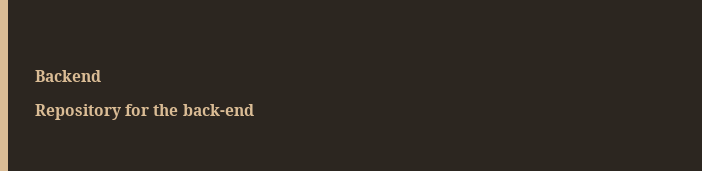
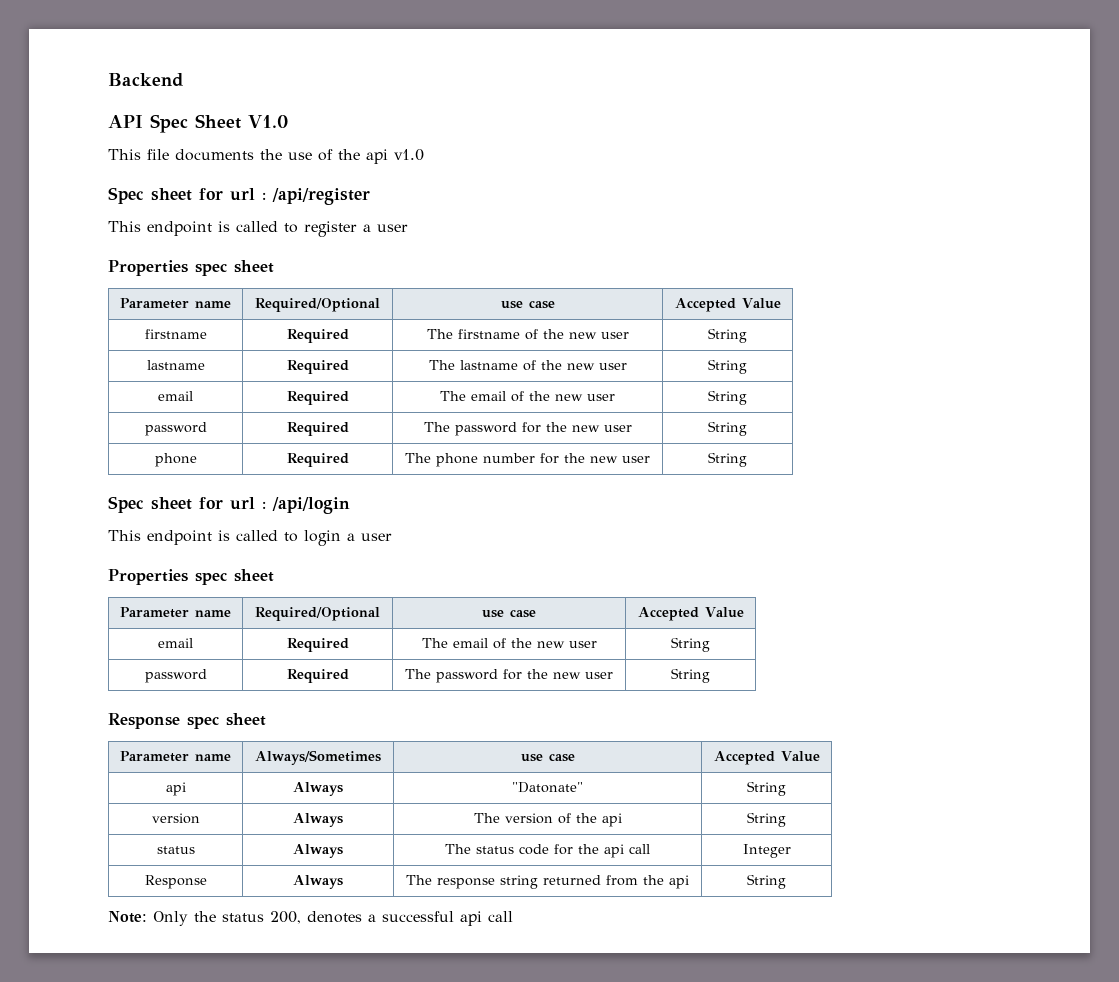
[35,104,254,120] Repository for the back-end -> [108,114,288,133] [108,149,424,164] [108,187,370,205] [108,221,408,237] [108,260,274,276] [120,298,231,309] [255,298,380,312] [500,300,555,309] [674,298,781,312] [144,329,207,339] [286,329,349,343] [426,329,629,340] [708,328,747,343] [146,360,205,370] [286,360,349,374] [428,360,627,371] [708,359,747,374] [158,391,193,401] [286,391,349,405] [440,391,615,402] [708,390,747,405] [144,422,207,436] [286,422,349,436] [423,422,632,436] [708,421,747,436] [154,453,197,467] [286,453,349,467] [405,453,650,467] [708,452,747,467] [108,496,350,514] [108,530,392,546] [108,569,274,585] [120,607,231,618] [255,607,380,621] [482,609,536,618] [637,607,744,621] [158,638,193,648] [286,638,349,652] [421,638,597,649] [671,637,710,652] [144,669,207,683] [286,669,349,683] [405,669,613,683] [671,668,710,683] [108,713,266,729] [120,751,231,762] [255,750,381,765] [520,753,575,762] [713,751,820,765] [165,782,186,796] [293,782,343,796] [512,782,583,793] [747,781,786,796] [151,813,200,824] [293,813,343,827] [473,813,622,827] [747,812,786,827] [156,846,195,854] [293,844,343,858] [445,844,650,858] [742,844,791,858] [144,875,207,889] [293,875,343,889] [406,875,689,889] [747,874,786,889] [108,911,513,926] API Spec Sheet V1.0 // This file documents the use of the api v1.0 // Spec sheet for url : /api/register // This endpoint is called to register a user // Properties spec sheet // Parameter name | Required/Optional | use case | Accepted Value // firstname | Required | The firstname of the new user | String // lastname | Required | The lastname of the new user | String // email | Required | The email of the new user | String // password | Required | The password for the new user | String // phone | Required | The phone number for the new user | String // Spec sheet for url : /api/login // This endpoint is called to login a user // Properties spec sheet // Parameter name | Required/Optional | use case | Accepted Value // email | Required | The email of the new user | String // password | Required | The password for the new user | String // Response spec sheet // Parameter name | Always/Sometimes | use case | Accepted Value // api | Always | "Datonate" | String // version | Always | The version of the api | String // status | Always | The status code for the api call | Integer // Response | Always | The response string returned from the api | String // Note: Only the status 200, denotes a successful api call

